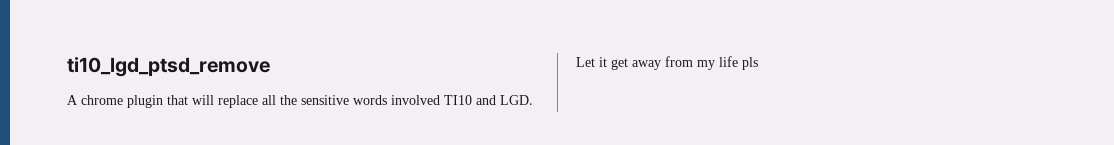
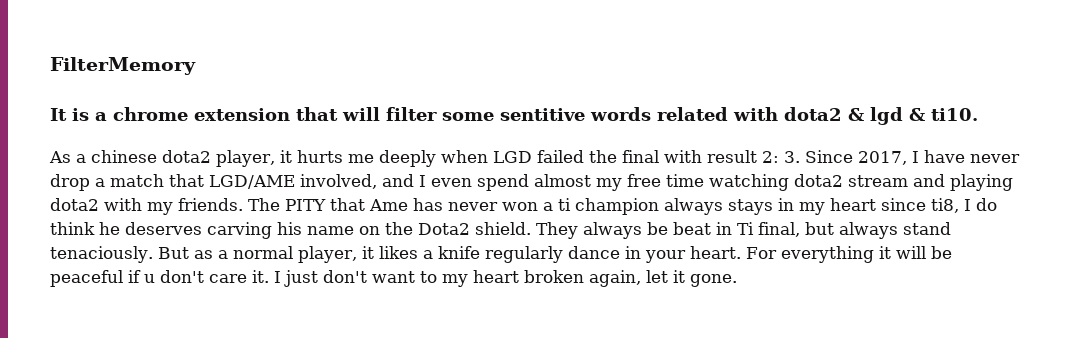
[67,57,270,77] [67,95,533,108] [576,56,758,70] ti10_lgd_ptsd_remove // A chrome plugin that will replace all the sensitive words involved TI10 and LGD. Let it get away from my life pls -> [50,57,196,75] [50,107,978,125] [49,150,1020,167] [50,174,1013,191] [50,198,997,215] [50,222,951,239] [50,246,952,263] [50,270,737,287] FilterMemory // It is a chrome extension that will filter some sentitive words related with dota2 & lgd & ti10. // As a chinese dota2 player, it hurts me deeply when LGD failed the final with result 2: 3. Since 2017, I have never drop a match that LGD/AME involved, and I even spend almost my free time watching dota2 stream and playing dota2 with my friends. The PITY that Ame has never won a ti champion always stays in my heart since ti8, I do think he deserves carving his name on the Dota2 shield. They always be beat in Ti final, but always stand tenaciously. But as a normal player, it likes a knife regularly dance in your heart. For everything it will be peaceful if u don't care it. I just don't want to my heart broken again, let it gone.

